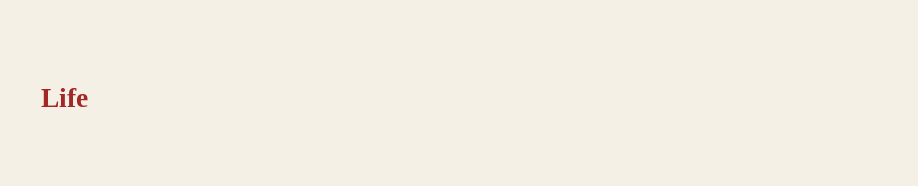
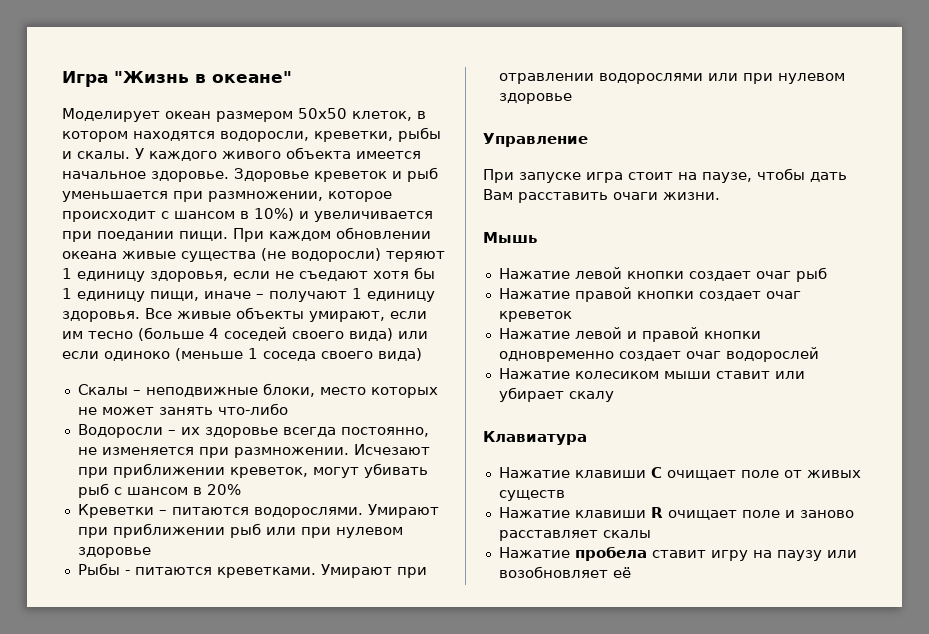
[41,88,88,107] Life -> [62,71,292,87] [62,108,426,122] [62,127,441,142] [62,147,421,161] [62,167,438,182] [62,191,392,202] [62,208,433,222] [62,227,431,242] [62,248,445,262] [62,267,435,282] [62,288,435,302] [62,307,427,322] [62,327,428,341] [62,348,422,361] [77,383,438,398] [77,403,288,415] [77,424,429,438] [77,444,430,458] [77,463,428,478] [77,483,241,498] [77,504,439,518] [77,523,403,538] [77,547,151,558] [77,563,427,578] [498,73,845,84] [498,93,572,104] [483,133,588,147] [483,168,847,183] [483,189,720,203] [483,232,537,243] [498,267,827,282] [498,287,801,302] [498,311,572,322] [498,327,761,342] [498,347,819,362] [498,368,805,379] [498,387,614,402] [483,431,587,445] [498,467,861,480] [498,490,565,501] [498,507,854,520] [498,530,651,541] [498,546,857,561] [498,566,631,578] Игра "Жизнь в океане" // Моделирует океан размером 50x50 клеток, в котором находятся водоросли, креветки, рыбы и скалы. У каждого живого объекта имеется начальное здоровье. Здоровье креветок и рыб уменьшается при размножении, которое происходит с шансом в 10%) и увеличивается при поедании пищи. При каждом обновлении океана живые существа (не водоросли) теряют 1 единицу здоровья, если не съедают хотя бы 1 единицу пищи, иначе – получают 1 единицу здоровья. Все живые объекты умирают, если им тесно (больше 4 соседей своего вида) или если одиноко (меньше 1 соседа своего вида) // Скалы – неподвижные блоки, место которых не может занять что-либо // Водоросли – их здоровье всегда постоянно, не изменяется при размножении. Исчезают при приближении креветок, могут убивать рыб с шансом в 20% // Креветки – питаются водорослями. Умирают при приближении рыб или при нулевом здоровье // Рыбы - питаются креветками. Умирают при отравлении водорослями или при нулевом здоровье // Управление // При запуске игра стоит на паузе, чтобы дать Вам расставить очаги жизни. // Мышь // Нажатие левой кнопки создает очаг рыб // Нажатие правой кнопки создает очаг креветок // Нажатие левой и правой кнопки одновременно создает очаг водорослей // Нажатие колесиком мыши ставит или убирает скалу // Клавиатура // Нажатие клавиши C очищает поле от живых существ // Нажатие клавиши R очищает поле и заново расставляет скалы // Нажатие пробела ставит игру на паузу или возобновляет её

